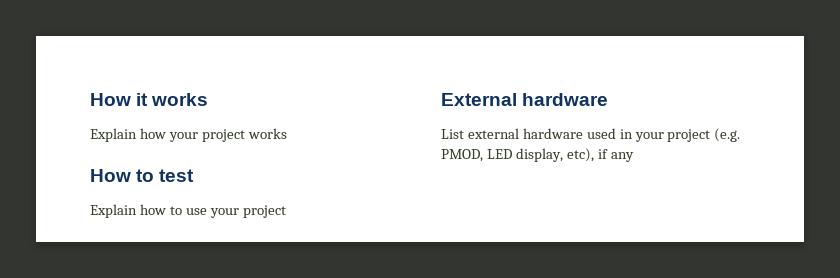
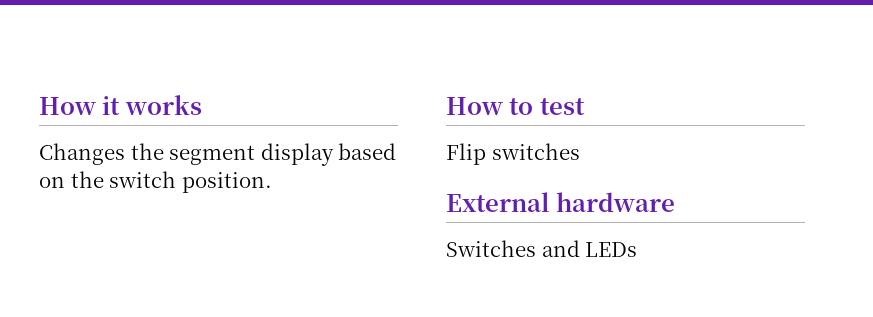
[90,128,287,142] [90,169,195,182] [90,204,286,218] [441,93,609,106] [441,128,741,142] [441,148,634,162] Explain how your project works // How to test // Explain how to use your project // External hardware // List external hardware used in your project (e.g. PMOD, LED display, etc), if any -> [39,143,397,166] [39,171,272,193] [446,97,585,115] [446,143,580,165] [446,192,676,212] [446,240,638,257] Changes the segment display based on the switch position. // How to test // Flip switches // External hardware // Switches and LEDs

